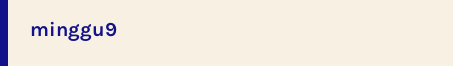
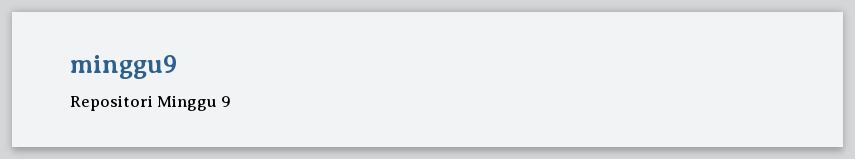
(117, 31) none -> [70,95,231,111] // Repositori Minggu 9

